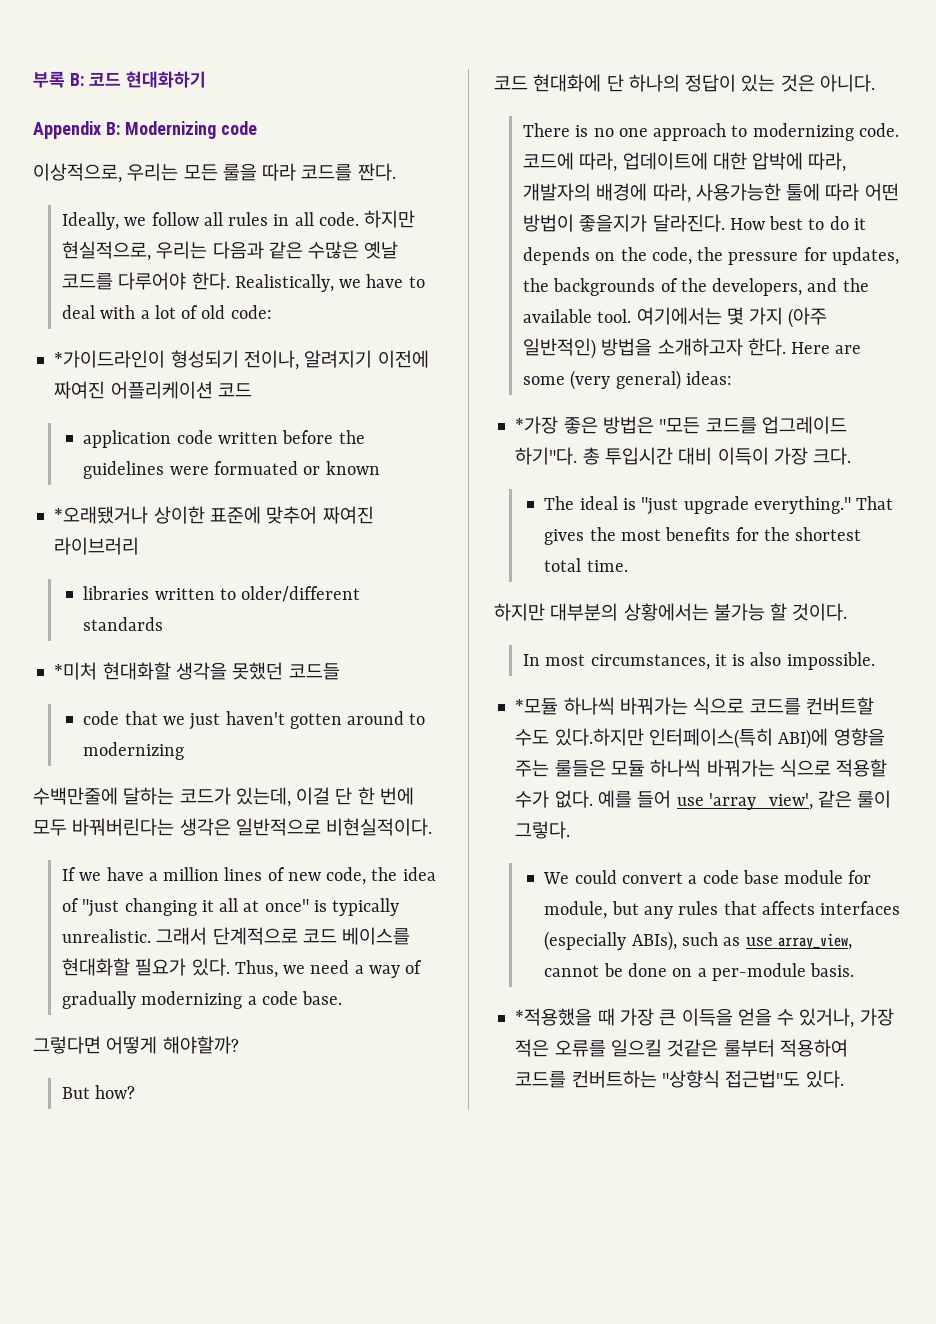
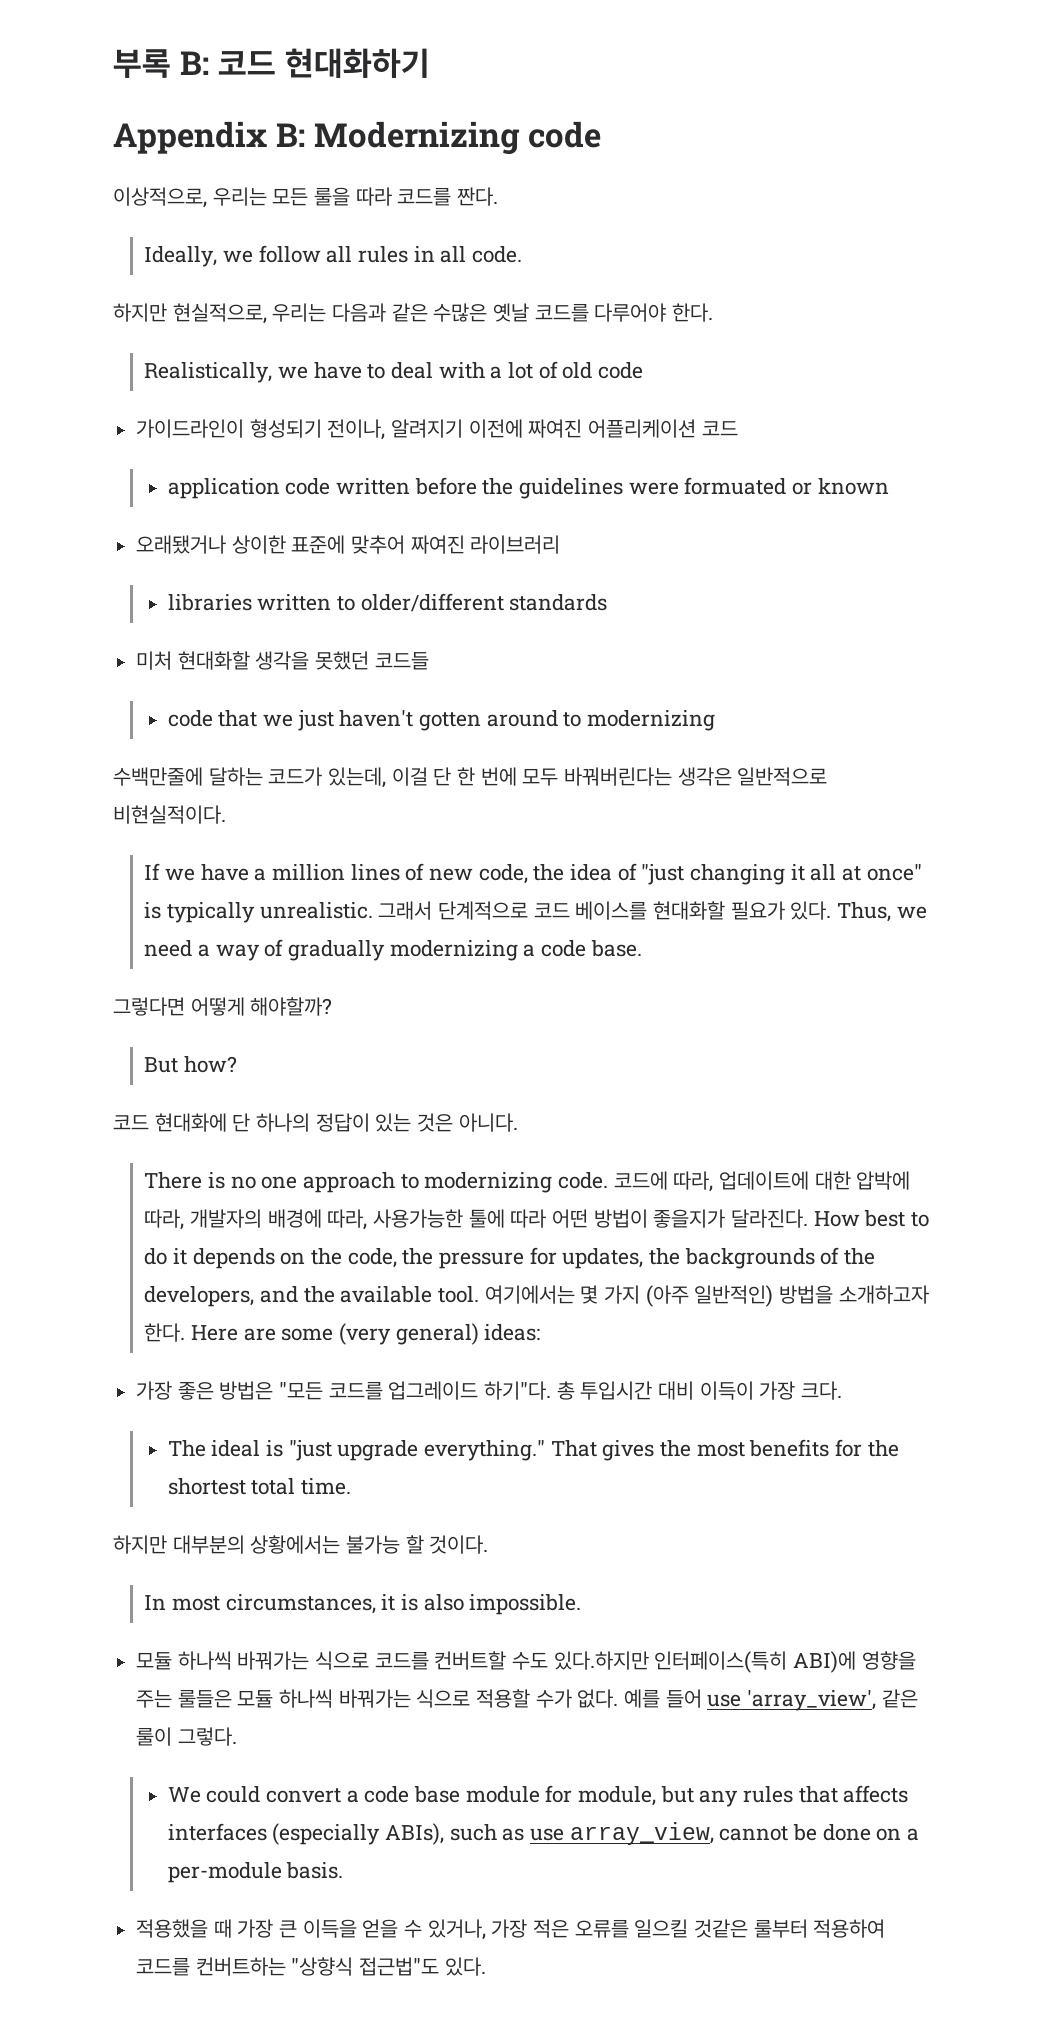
(359, 219) none -> (523, 254) //
(230, 281) none -> (714, 312) //
[230,305,272,319] [54,350,166,368] code: // *가이드라인이 -> [598,362,644,379] [136,419,245,438] code // 가이드라인이
[54,506,149,524] *오래됐거나 -> [136,535,227,554] 오래됐거나
[54,662,98,680] *미처 -> [136,651,173,670] 미처
[515,416,559,434] *가장 -> [136,1381,173,1400] 가장
[515,698,559,715] *모듈 -> [136,1652,173,1670] 모듈
[515,1008,593,1026] *적용했을 -> [136,1919,209,1938] 적용했을

